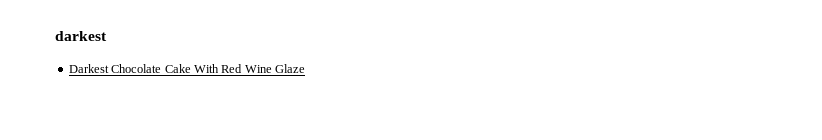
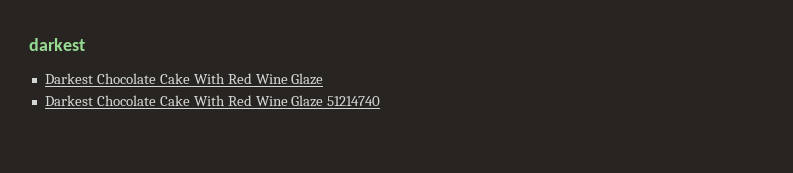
(305, 68) none -> [44,95,381,107] // Darkest Chocolate Cake With Red Wine Glaze 51214740

